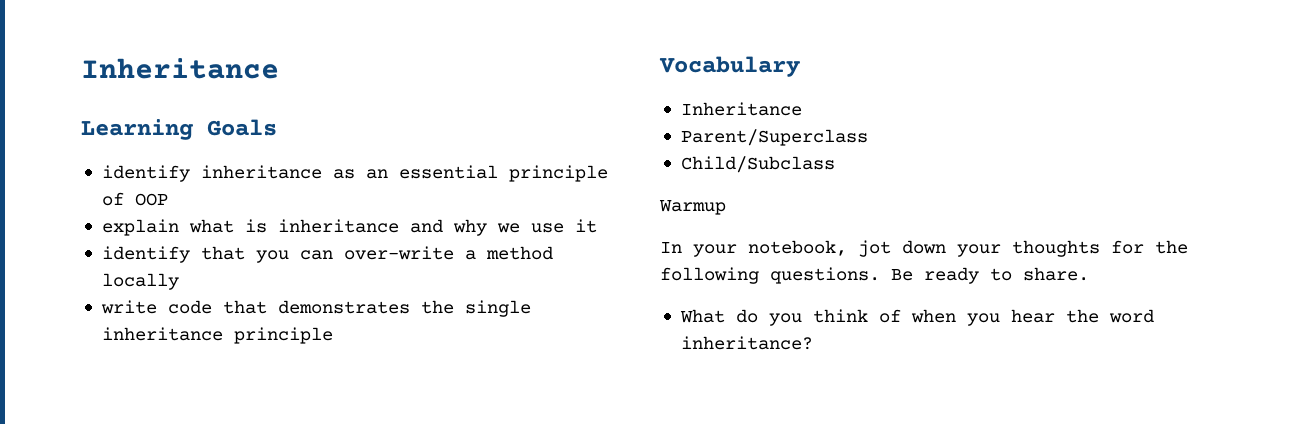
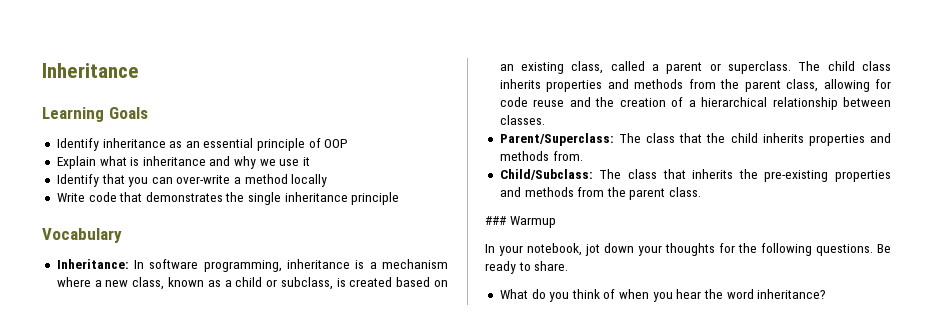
[101,165,190,182] identify -> [56,138,99,151] Identify
[101,219,179,236] explain -> [56,156,96,169] Explain
[101,246,190,263] identify -> [56,174,99,187] Identify
[100,300,157,314] write -> [56,193,85,202] Write
[680,102,802,116] [680,129,868,146] [680,156,835,173] Inheritance // Parent/Superclass // Child/Subclass // -> [56,259,449,272] [56,277,449,290] [499,61,891,74] [499,79,891,92] [499,97,891,110] [499,115,545,125] [499,133,891,146] [499,151,583,161] [499,169,891,182] [499,187,702,200] [485,216,507,225] Inheritance: In software programming, inheritance is a mechanism where a new class, known as a child or subclass, is created based on an existing class, called a parent or superclass. The child class inherits properties and methods from the parent class, allowing for code reuse and the creation of a hierarchical relationship between classes. // Parent/Superclass: The class that the child inherits properties and methods from. // Child/Subclass: The class that inherits the pre-existing properties and methods from the parent class. // ###

